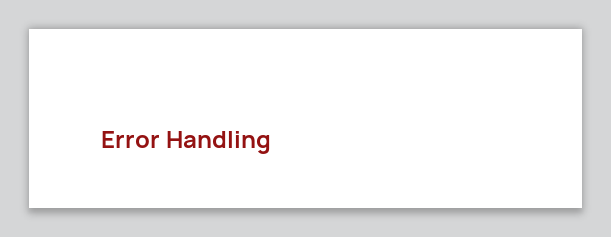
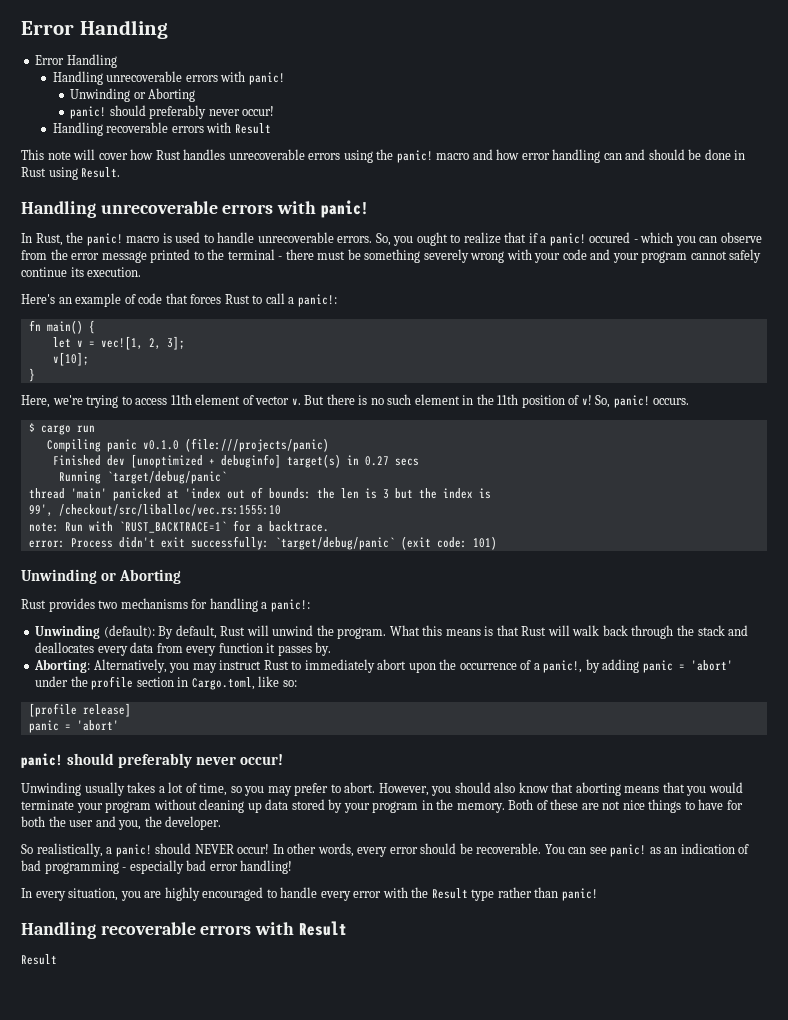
[101,131,272,154] Error Handling -> [21,20,168,39] [35,54,117,68] [52,71,285,85] [70,88,196,102] [70,105,275,119] [52,122,271,136] [21,149,746,163] [21,167,121,180] [21,200,369,218] [21,232,762,246] [21,249,762,263] [21,267,142,277] [21,293,337,307] [28,320,95,334] [52,336,185,350] [52,352,89,366] [28,368,35,382] [21,394,690,408] [28,423,95,435] [46,438,329,452] [52,454,419,468] [58,471,227,484] [28,487,491,501] [28,504,281,516] [28,520,329,533] [28,536,497,550] [21,569,182,584] [21,598,310,612] [35,625,749,639] [35,642,332,656] [34,659,733,673] [35,676,297,690] [28,703,131,717] [28,720,119,733] [21,753,284,768] [21,782,743,796] [21,799,743,813] [21,816,222,830] [21,843,750,857] [21,860,293,874] [21,887,598,901] [21,921,347,939] [21,954,57,965] Error Handling // Error Handling // Handling unrecoverable errors with panic! // Unwinding or Aborting // panic! should preferably never occur! // Handling recoverable errors with Result // This note will cover how Rust handles unrecoverable errors using the panic! macro and how error handling can and should be done in Rust using Result. // Handling unrecoverable errors with panic! // In Rust, the panic! macro is used to handle unrecoverable errors. So, you ought to realize that if a panic! occured - which you can observe from the error message printed to the terminal - there must be something severely wrong with your code and your program cannot safely continue its execution. // Here's an example of code that forces Rust to call a panic!: // fn main() { // let v = vec![1, 2, 3]; // v[10]; // } // Here, we're trying to access 11th element of vector v. But there is no such element in the 11th position of v! So, panic! occurs. // $ cargo run // Compiling panic v0.1.0 (file:///projects/panic) // Finished dev [unoptimized + debuginfo] target(s) in 0.27 secs // Running `target/debug/panic` // thread 'main' panicked at 'index out of bounds: the len is 3 but the index is // 99', /checkout/src/liballoc/vec.rs:1555:10 // note: Run with `RUST_BACKTRACE=1` for a backtrace. // error: Process didn't exit successfully: `target/debug/panic` (exit code: 101) // Unwinding or Aborting // Rust provides two mechanisms for handling a panic!: // Unwinding (default): By default, Rust will unwind the program. What this means is that Rust will walk back through the stack and deallocates every data from every function it passes by. // Aborting: Alternatively, you may instruct Rust to immediately abort upon the occurrence of a panic!, by adding panic = 'abort' under the profile section in Cargo.toml, like so: // [profile release] // panic = 'abort' // panic! should preferably never occur! // Unwinding usually takes a lot of time, so you may prefer to abort. However, you should also know that aborting means that you would terminate your program without cleaning up data stored by your program in the memory. Both of these are not nice things to have for both the user and you, the developer. // So realistically, a panic! should NEVER occur! In other words, every error should be recoverable. You can see panic! as an indication of bad programming - especially bad error handling! // In every situation, you are highly encouraged to handle every error with the Result type rather than panic! // Handling recoverable errors with Result // Result

